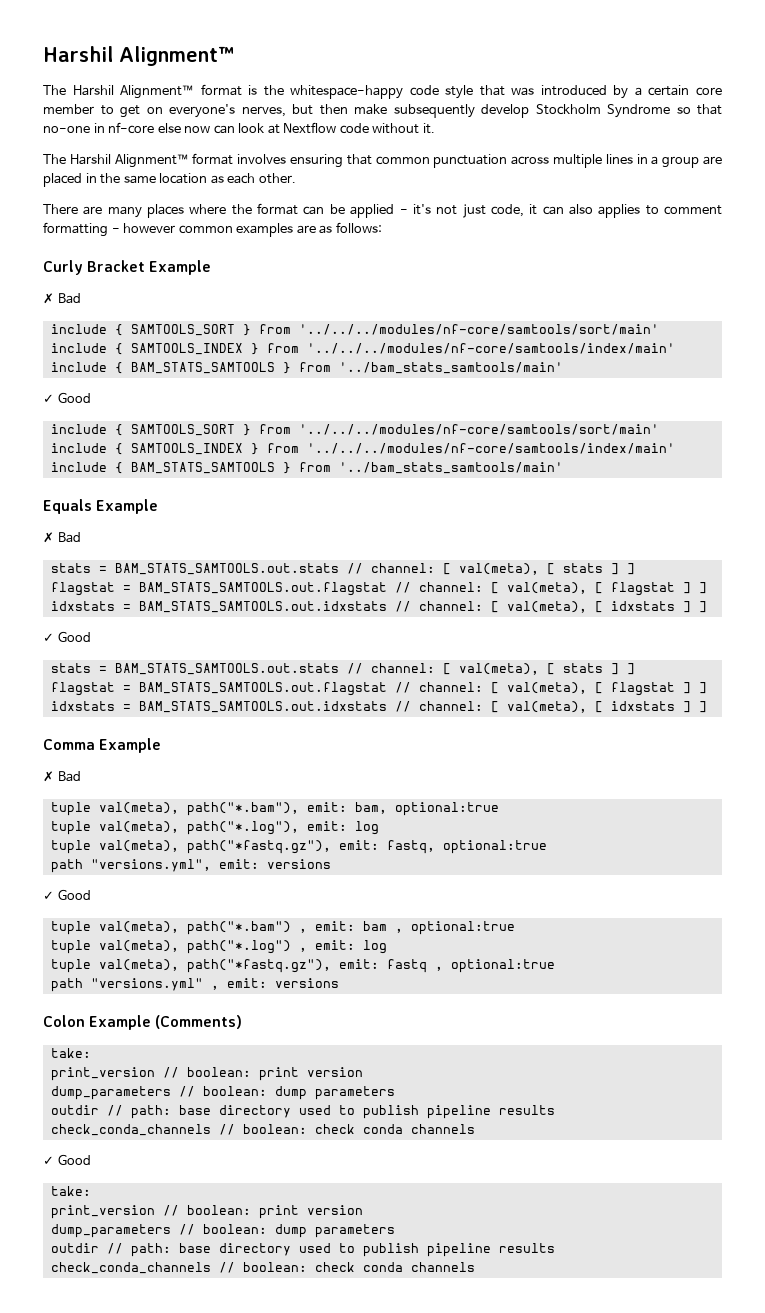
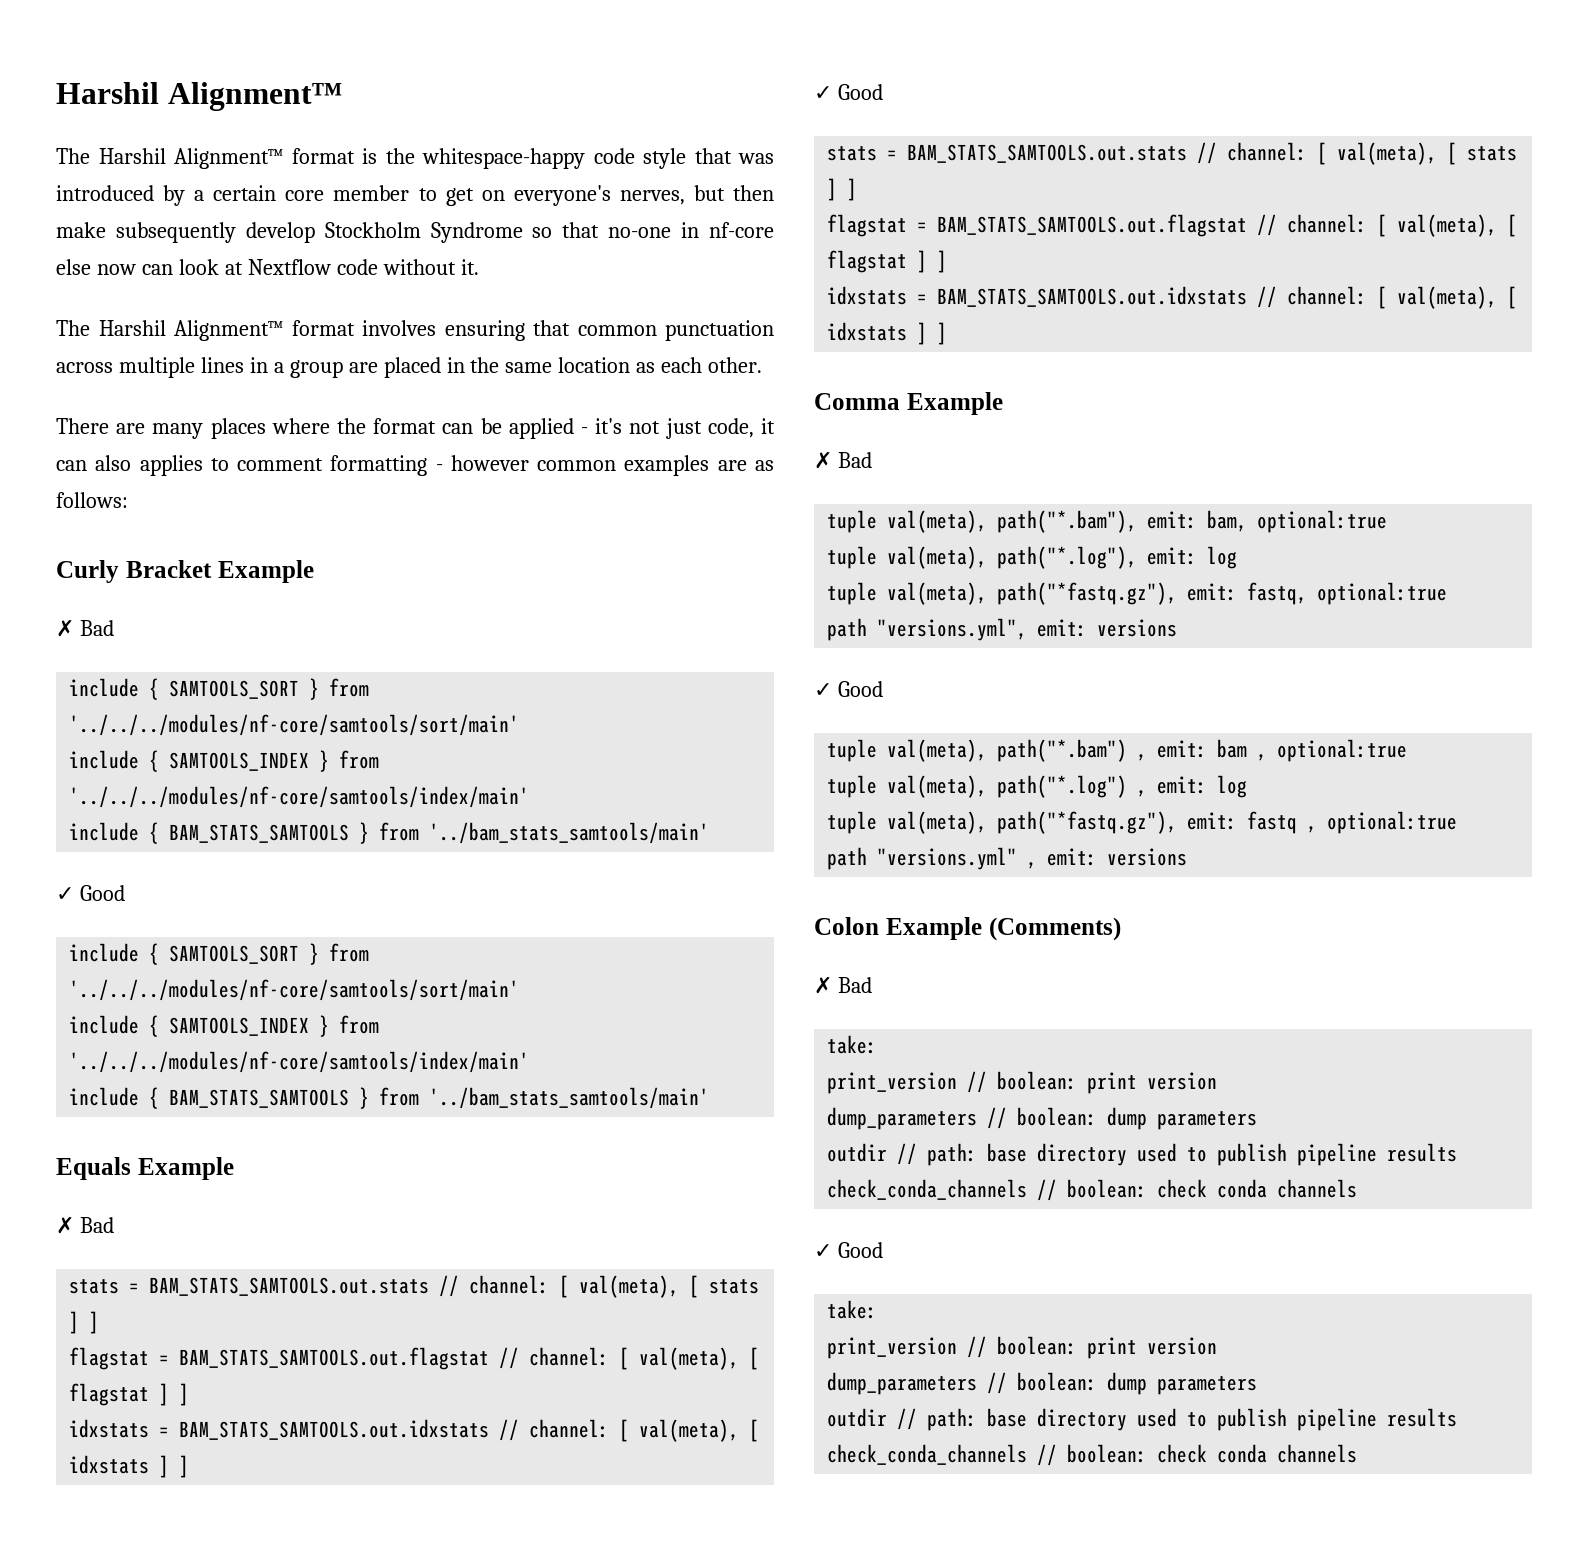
(243, 1022) none -> [814,976,872,994] // ✗ Bad

